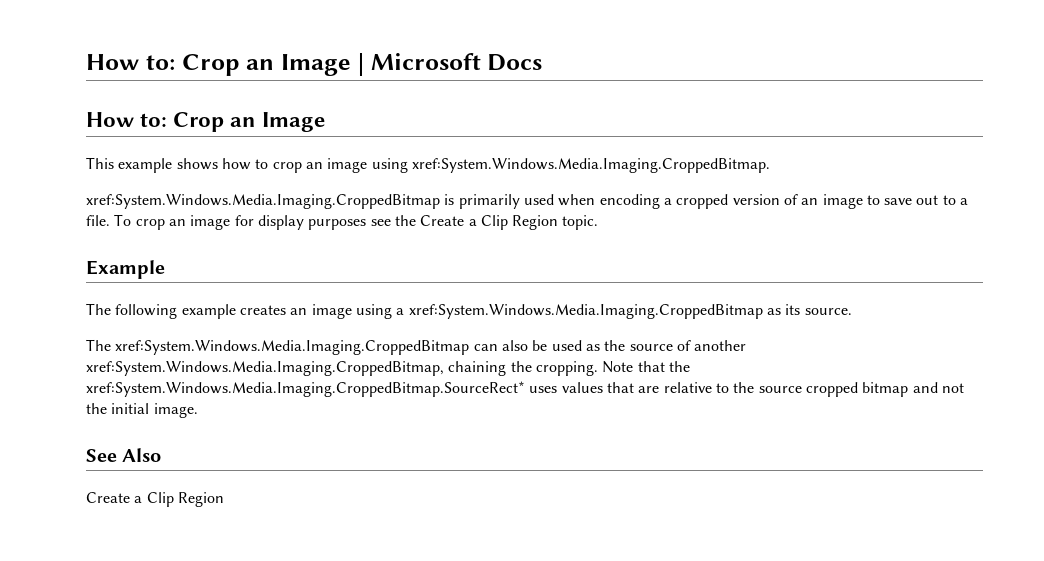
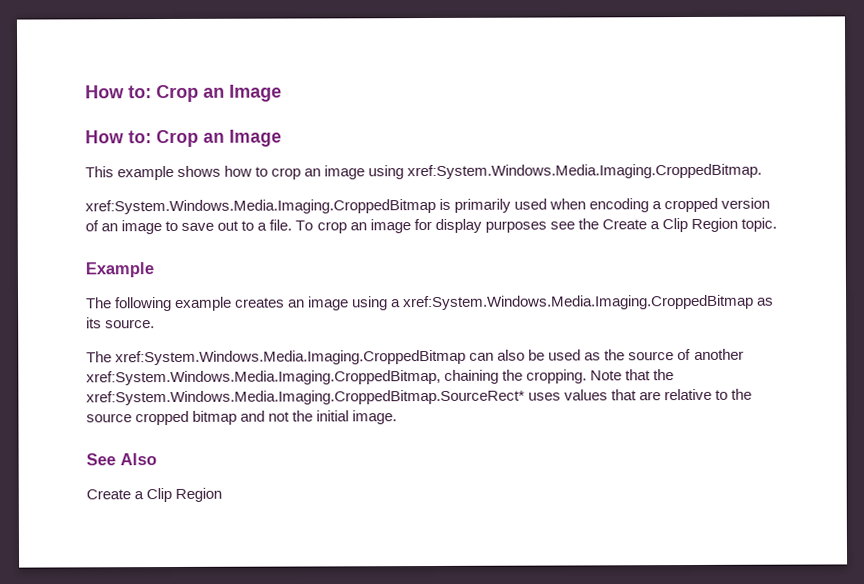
[86,53,543,76] How to: Crop an Image | Microsoft Docs -> [85,84,282,103] How to: Crop an Image

